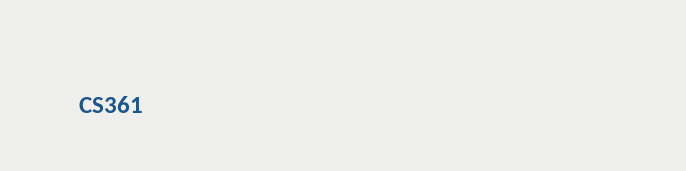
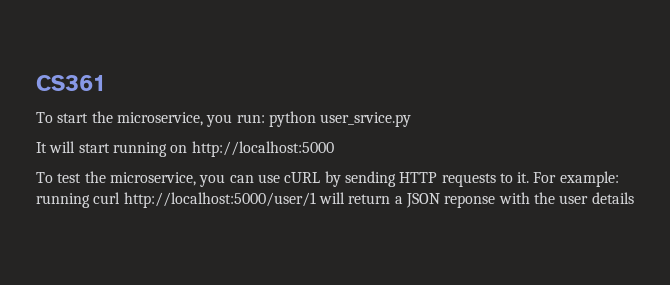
(143, 104) none -> [36,111,412,127] [36,141,334,157] [36,171,619,187] [36,192,634,208] // To start the microservice, you run: python user_srvice.py // It will start running on http://localhost:5000 // To test the microservice, you can use cURL by sending HTTP requests to it. For example: running curl http://localhost:5000/user/1 will return a JSON reponse with the user details

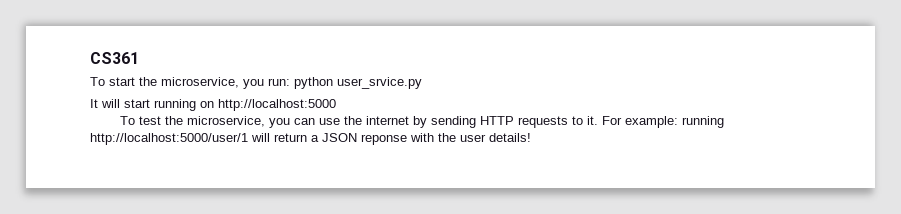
[284,172,321,183] cURL -> [343,116,409,125] the internet
[93,192,121,204] curl -> (724, 122) none
[591,192,634,204] details -> [489,133,531,142] details!

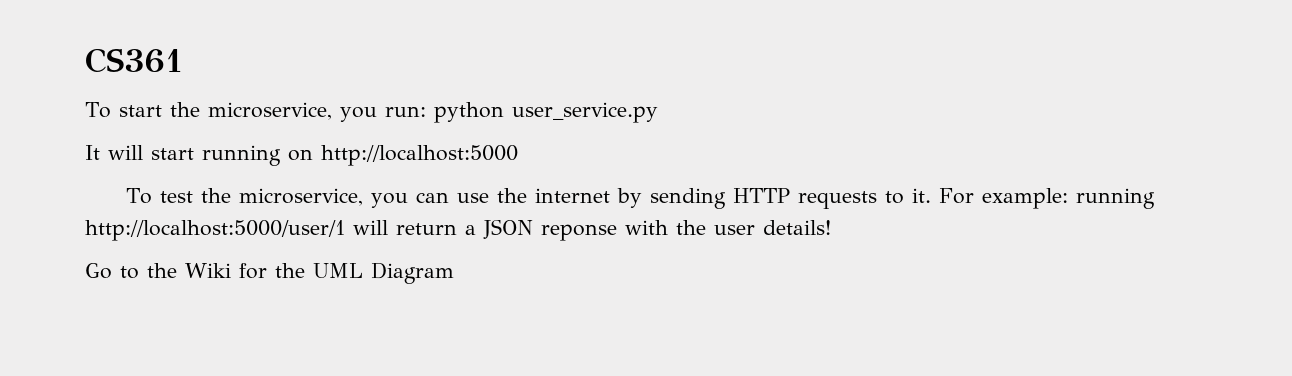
[337,77,422,89] user_srvice.py -> [511,102,658,123] user_service.py
(531, 137) none -> [85,262,454,284] // Go to the Wiki for the UML Diagram

